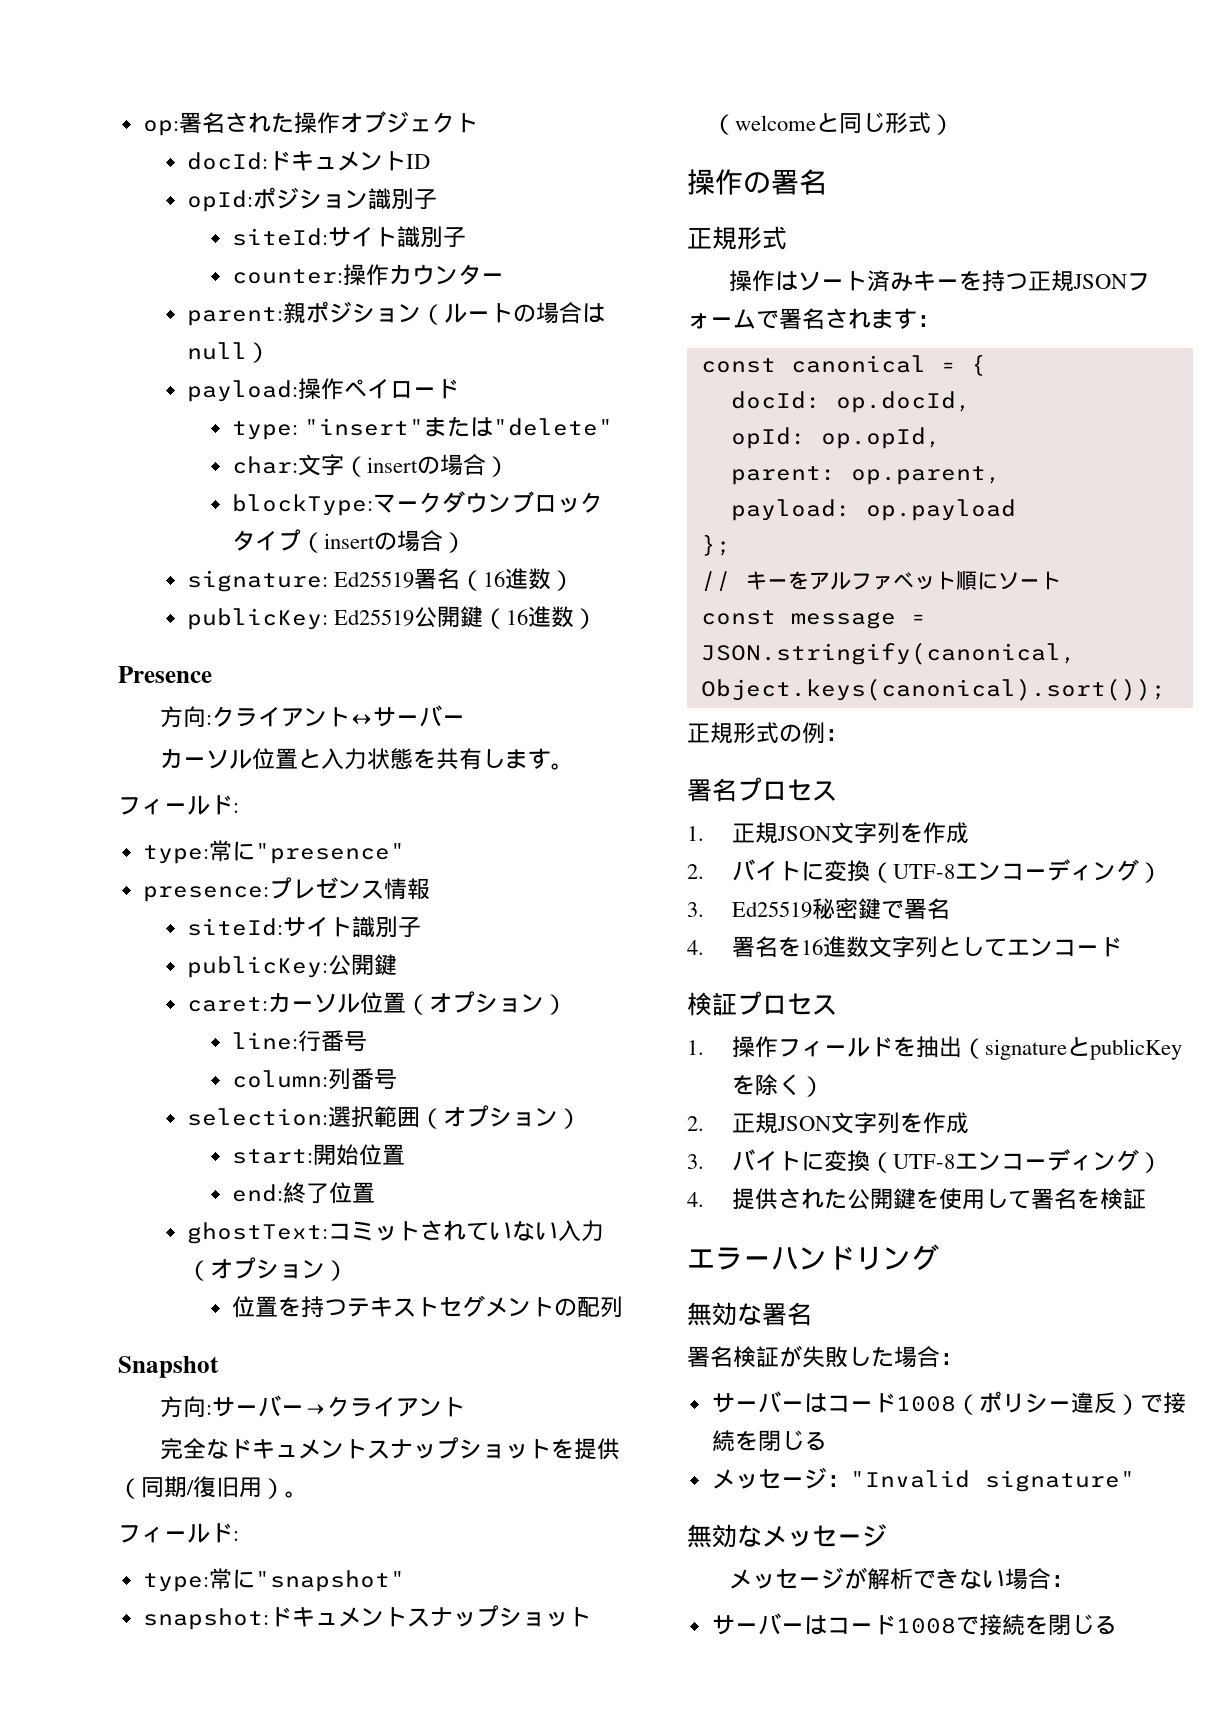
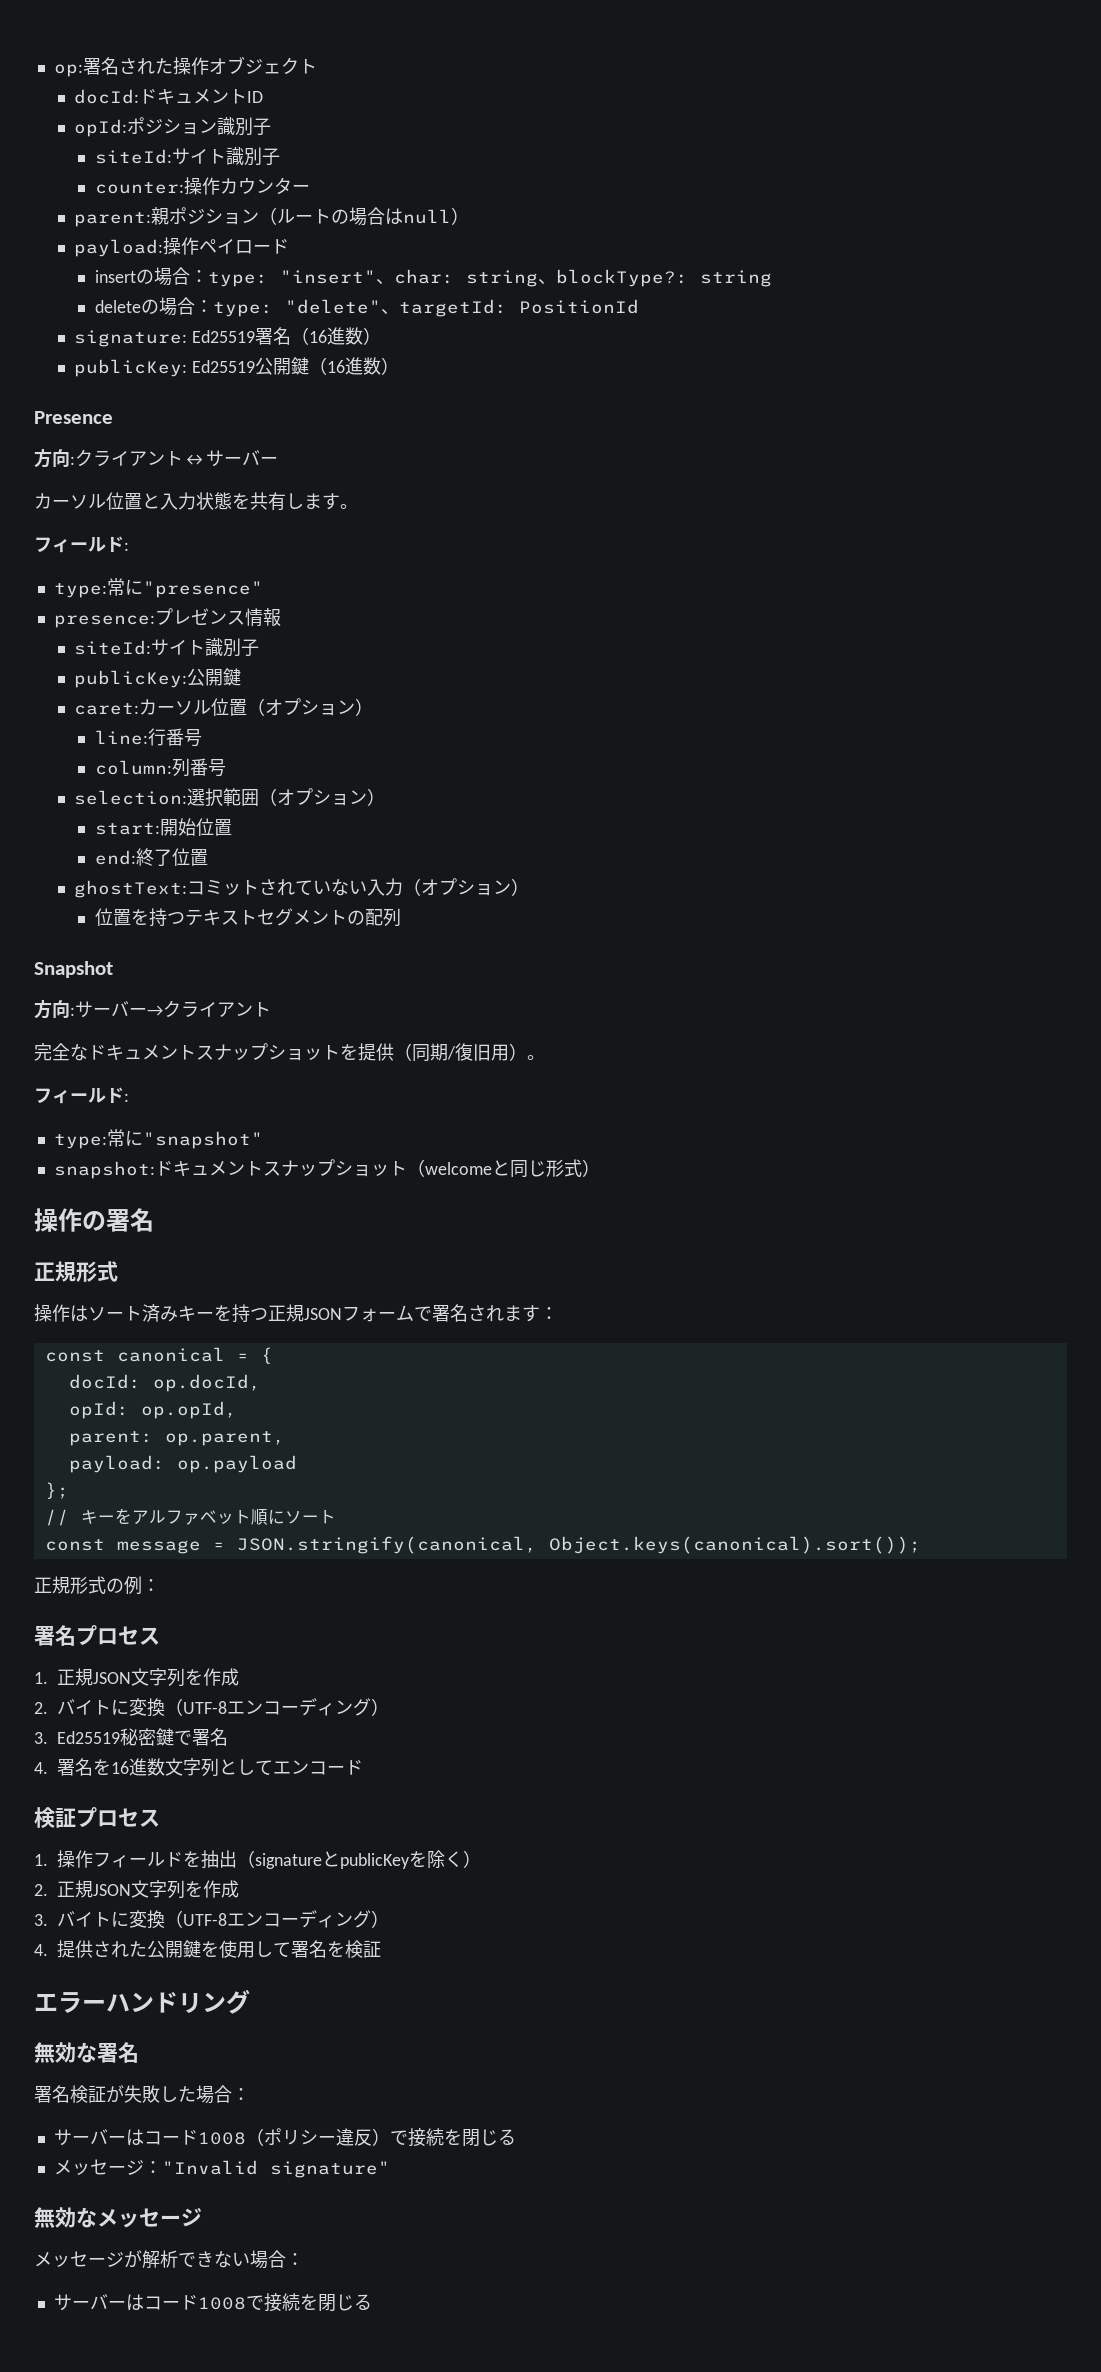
[232,416,614,440] [232,454,510,477] [232,491,604,516] [232,529,467,553] type: "insert"または"delete" // char:文字（insertの場合） // blockType:マークダウンブロックタイプ（insertの場合） -> [94,267,772,287] [94,297,639,317] insertの場合：type: "insert"、char: string、blockType?: string // deleteの場合：type: "delete"、targetId: PositionId

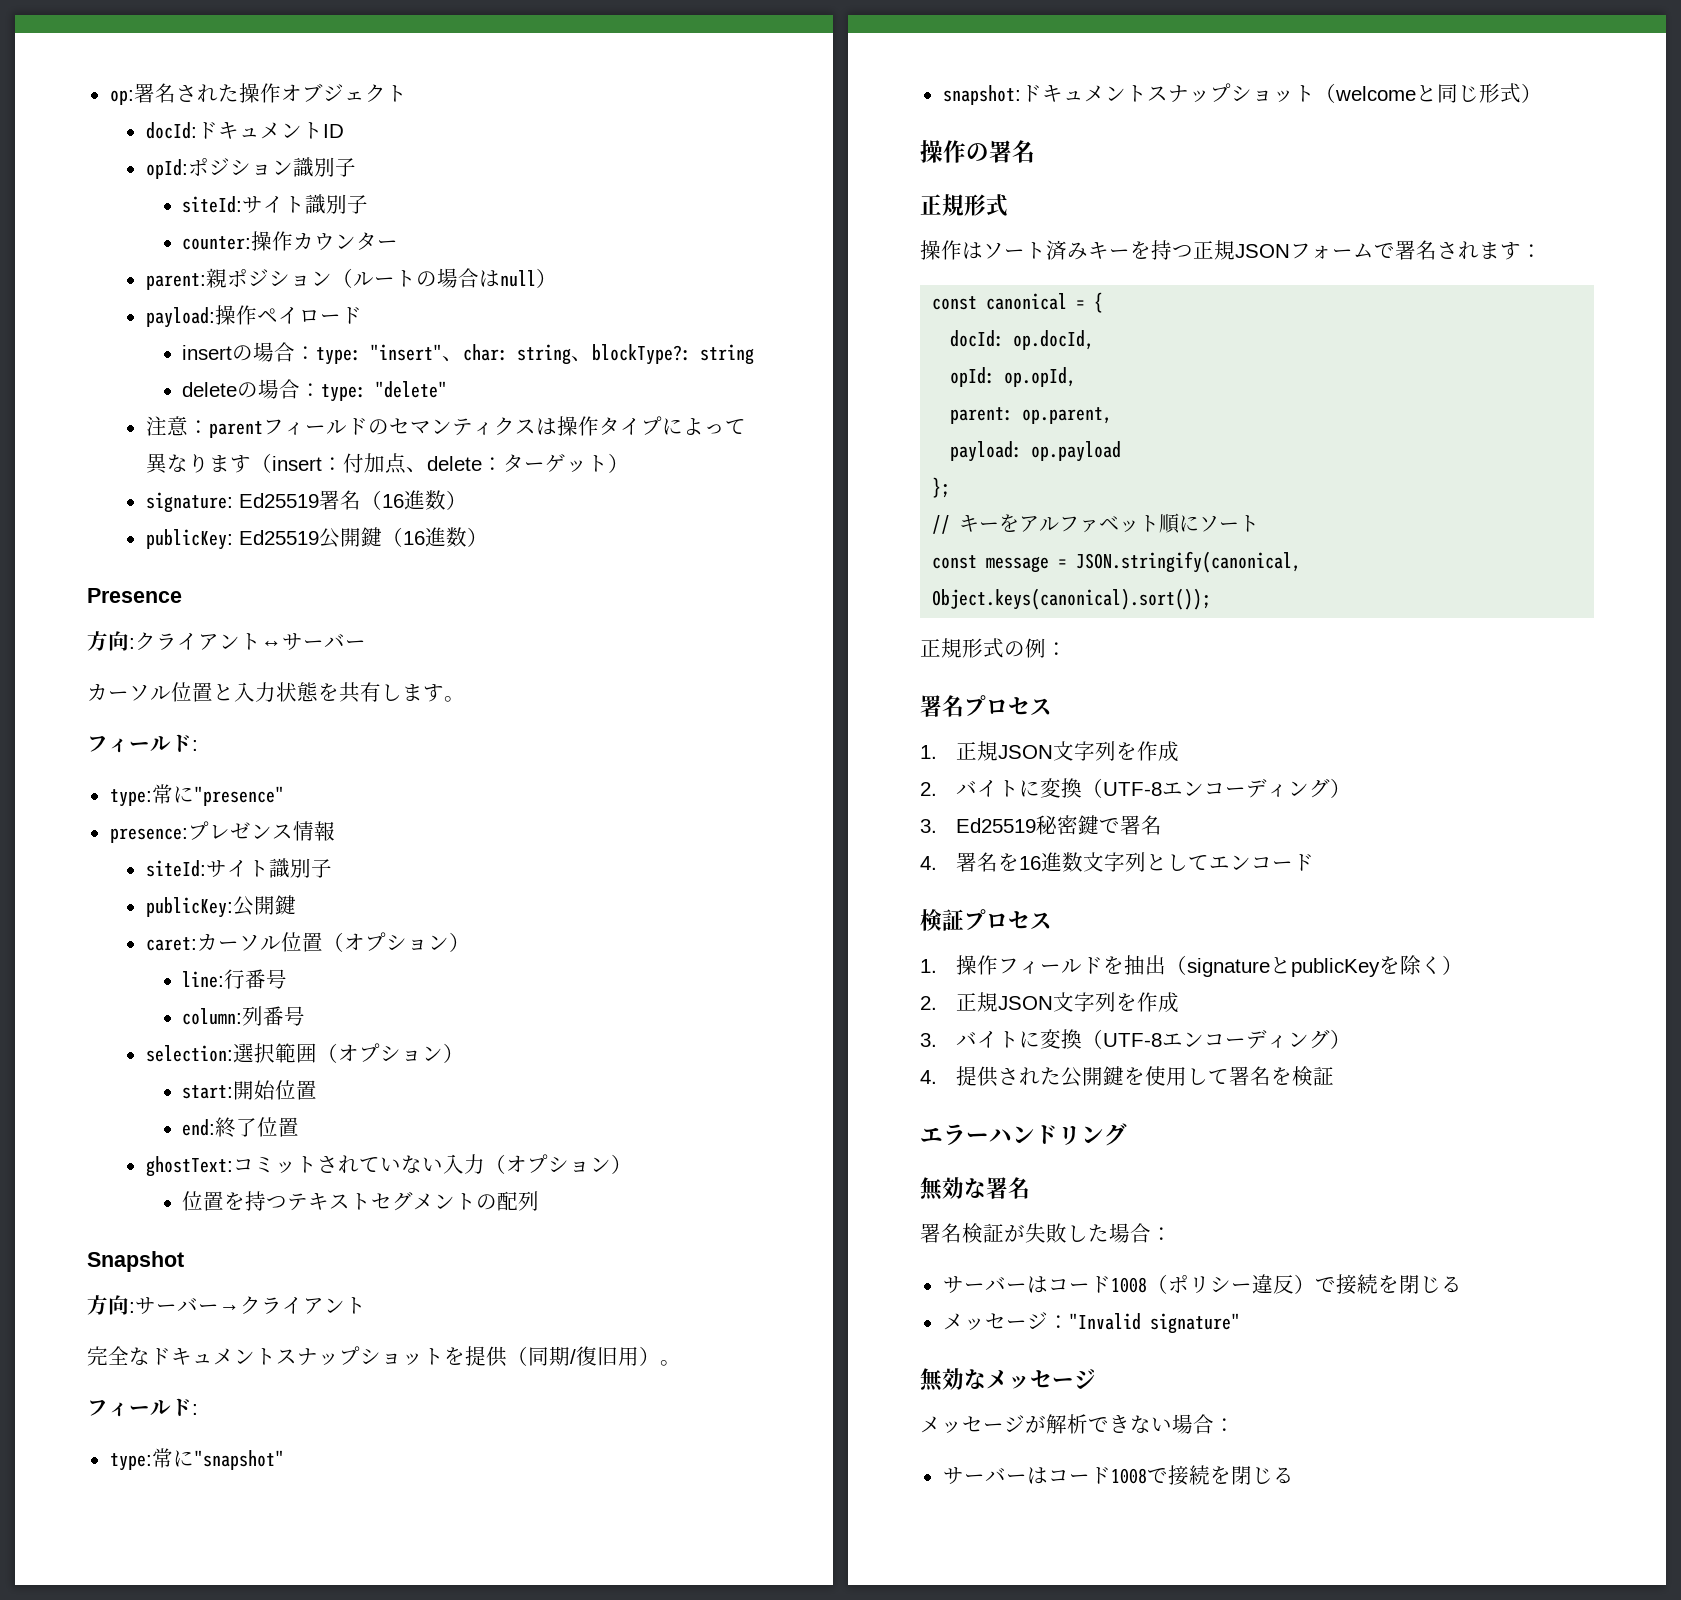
[380,299,639,317] 、targetId: PositionId -> [145,416,746,438] [145,453,629,474] // 注意：parentフィールドのセマンティクスは操作タイプによって異なります（insert：付加点、delete：ターゲット）

